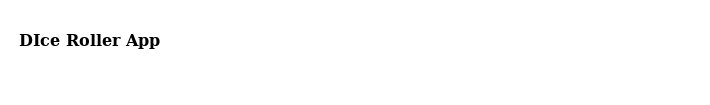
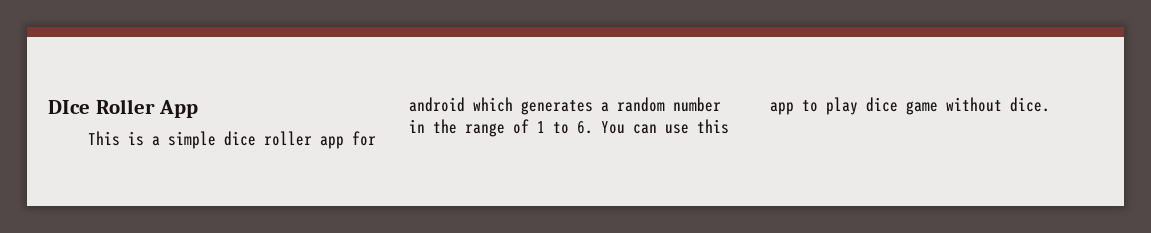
(160, 41) none -> [88,131,377,149] [409,97,721,115] [409,119,729,137] [770,97,1050,115] // This is a simple dice roller app for android which generates a random number in the range of 1 to 6. You can use this app to play dice game without dice.

